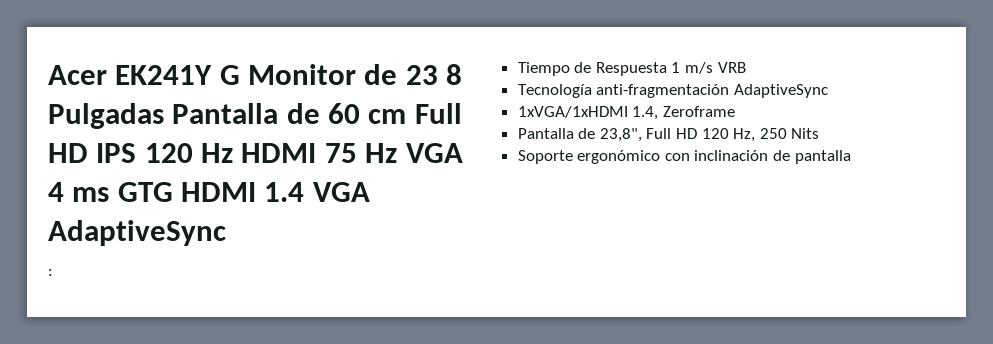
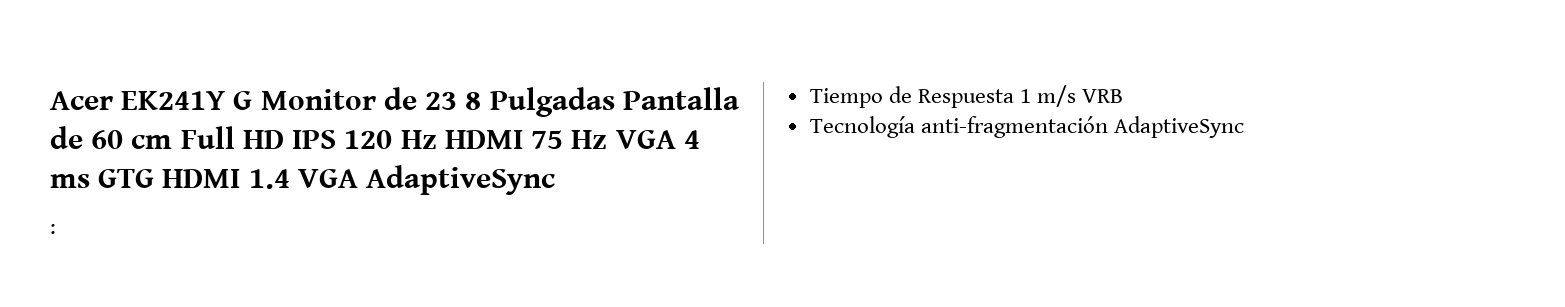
[517,106,735,120] [517,128,820,142] [517,150,851,164] // 1xVGA/1xHDMI 1.4, Zeroframe // Pantalla de 23,8", Full HD 120 Hz, 250 Nits // Soporte ergonómico con inclinación de pantalla -> (1244, 127) none

